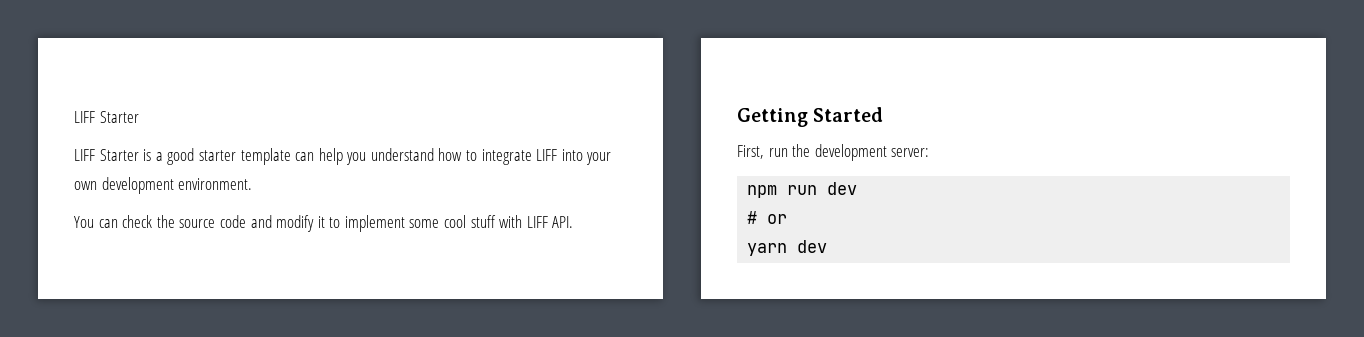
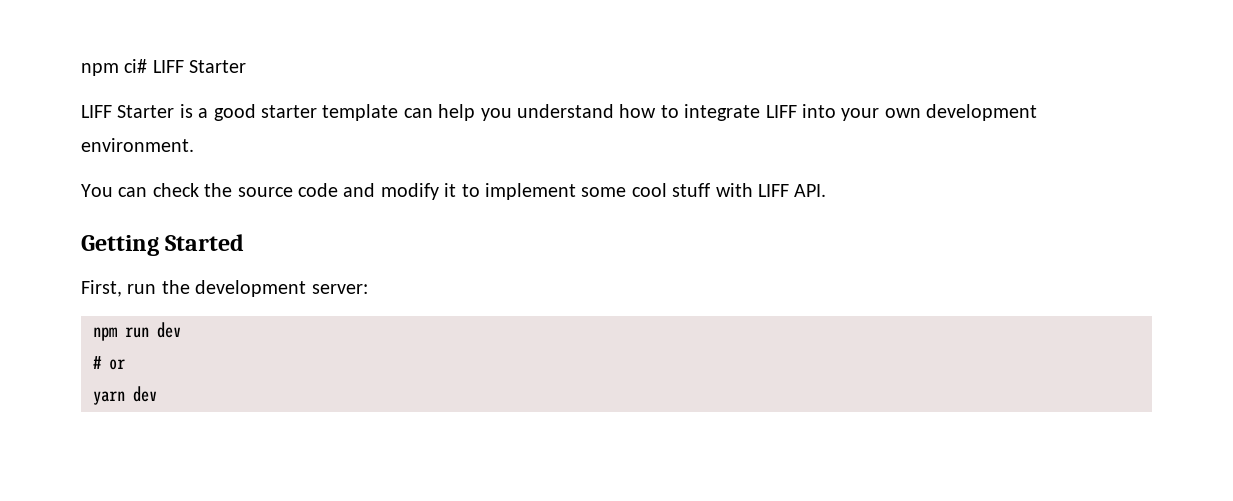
(74, 117) none -> [81,59,148,76] npm ci#

